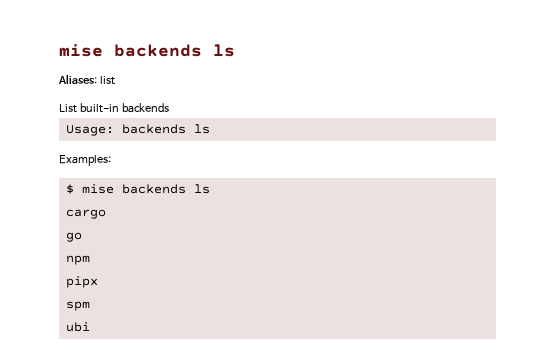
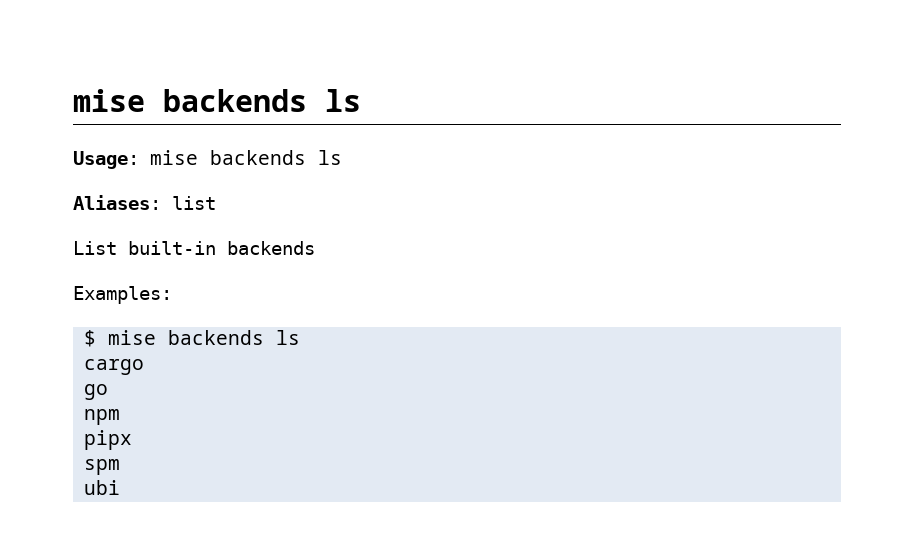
[59,44,235,57] mise backends ls -> [73,89,361,112] [73,150,342,169] mise backends ls // Usage: mise backends ls
[65,124,210,136] // Usage: backends ls -> (315, 248) none

